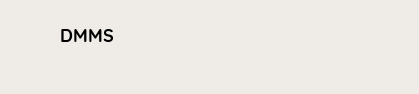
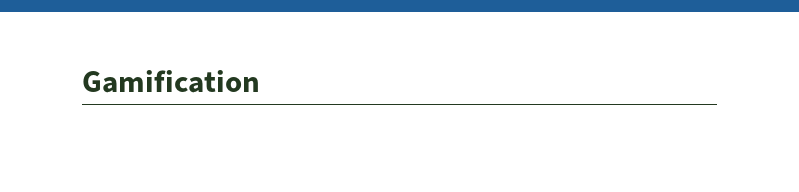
[60,29,114,42] DMMS -> [82,70,260,93] Gamification

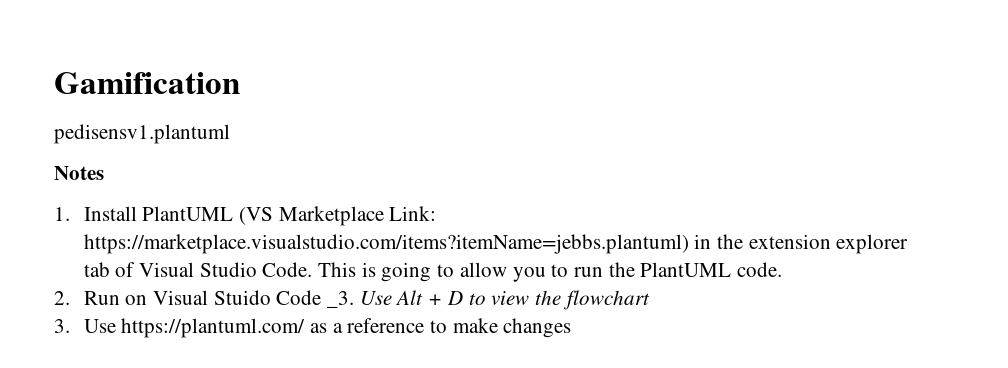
(260, 81) none -> [54,124,230,144] [54,166,104,180] [54,206,437,226] [83,234,909,254] [83,262,782,282] [54,290,650,310] [54,318,572,338] // pedisensv1.plantuml // Notes // 1. Install PlantUML (VS Marketplace Link: https://marketplace.visualstudio.com/items?itemName=jebbs.plantuml) in the extension explorer tab of Visual Studio Code. This is going to allow you to run the PlantUML code. // 2. Run on Visual Stuido Code _3. Use Alt + D to view the flowchart // 3. Use https://plantuml.com/ as a reference to make changes

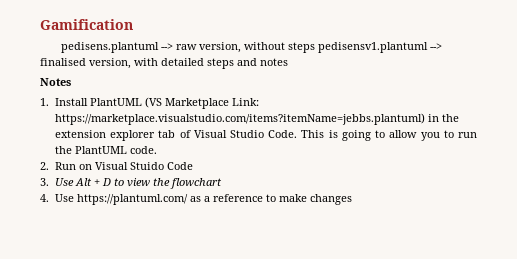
[54,124,230,144] pedisensv1.plantuml -> [60,42,442,53] [40,58,288,69] pedisens.plantuml --> raw version, without steps pedisensv1.plantuml --> finalised version, with detailed steps and notes
[327,291,355,308] _3. -> [40,178,49,186] // 3.
[54,319,70,333] 3. -> [40,194,49,202] 4.

